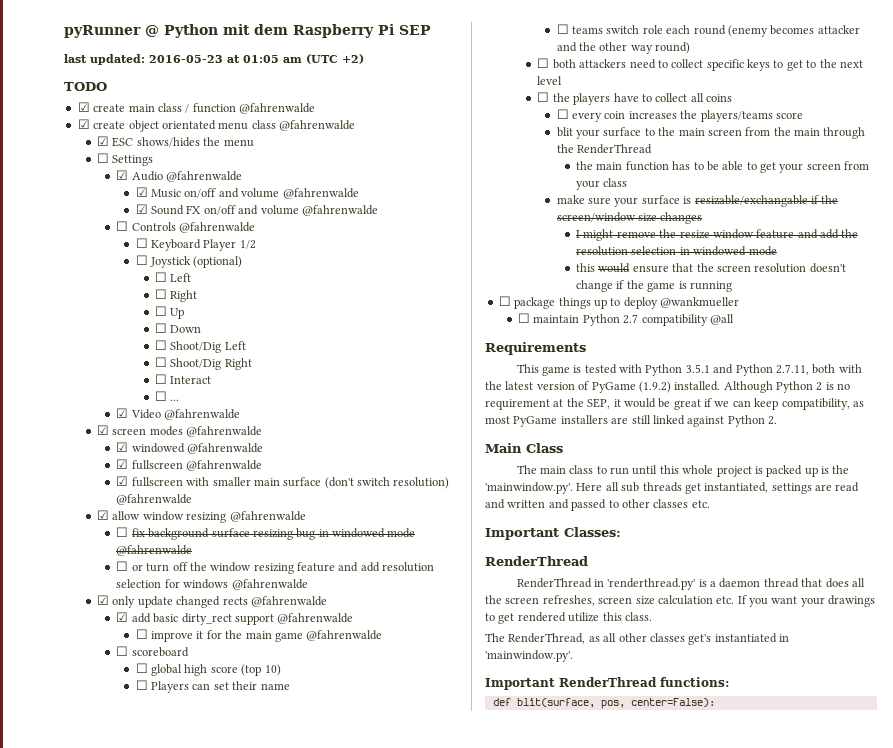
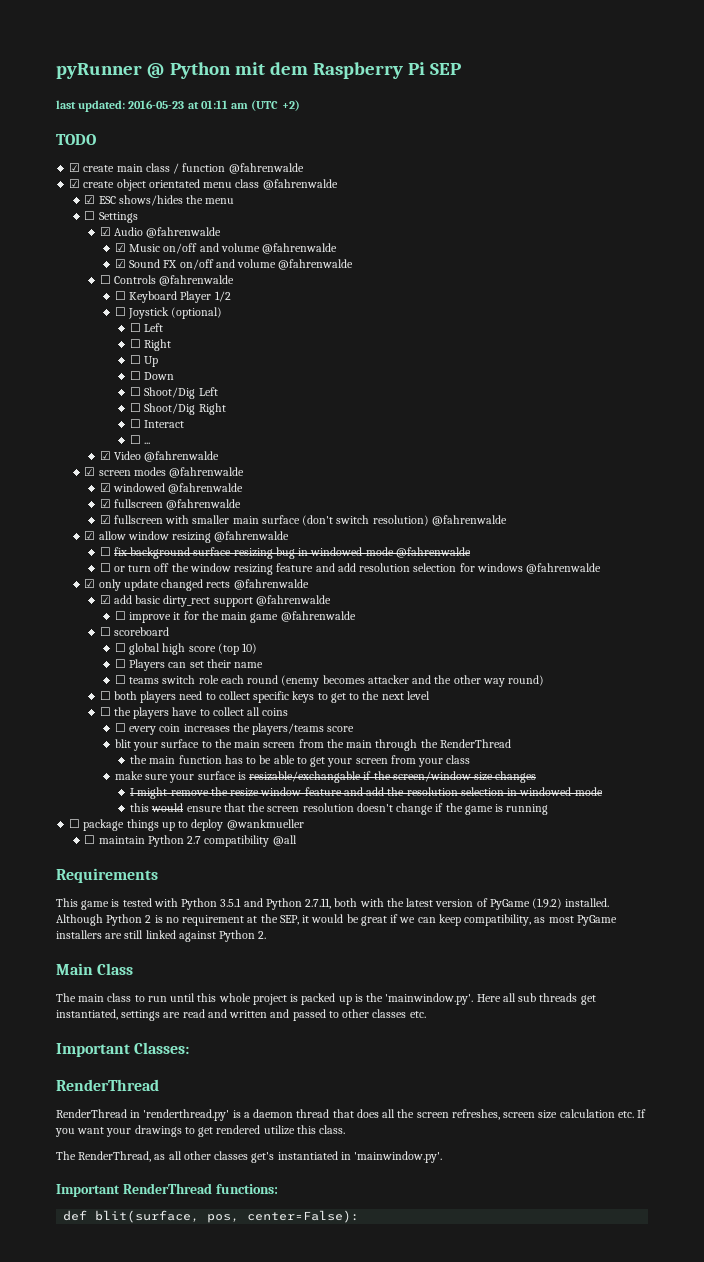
[243,55,279,63] 01:05 -> [200,100,228,109] 01:11
[579,59,627,68] attackers -> [140,691,177,703] players

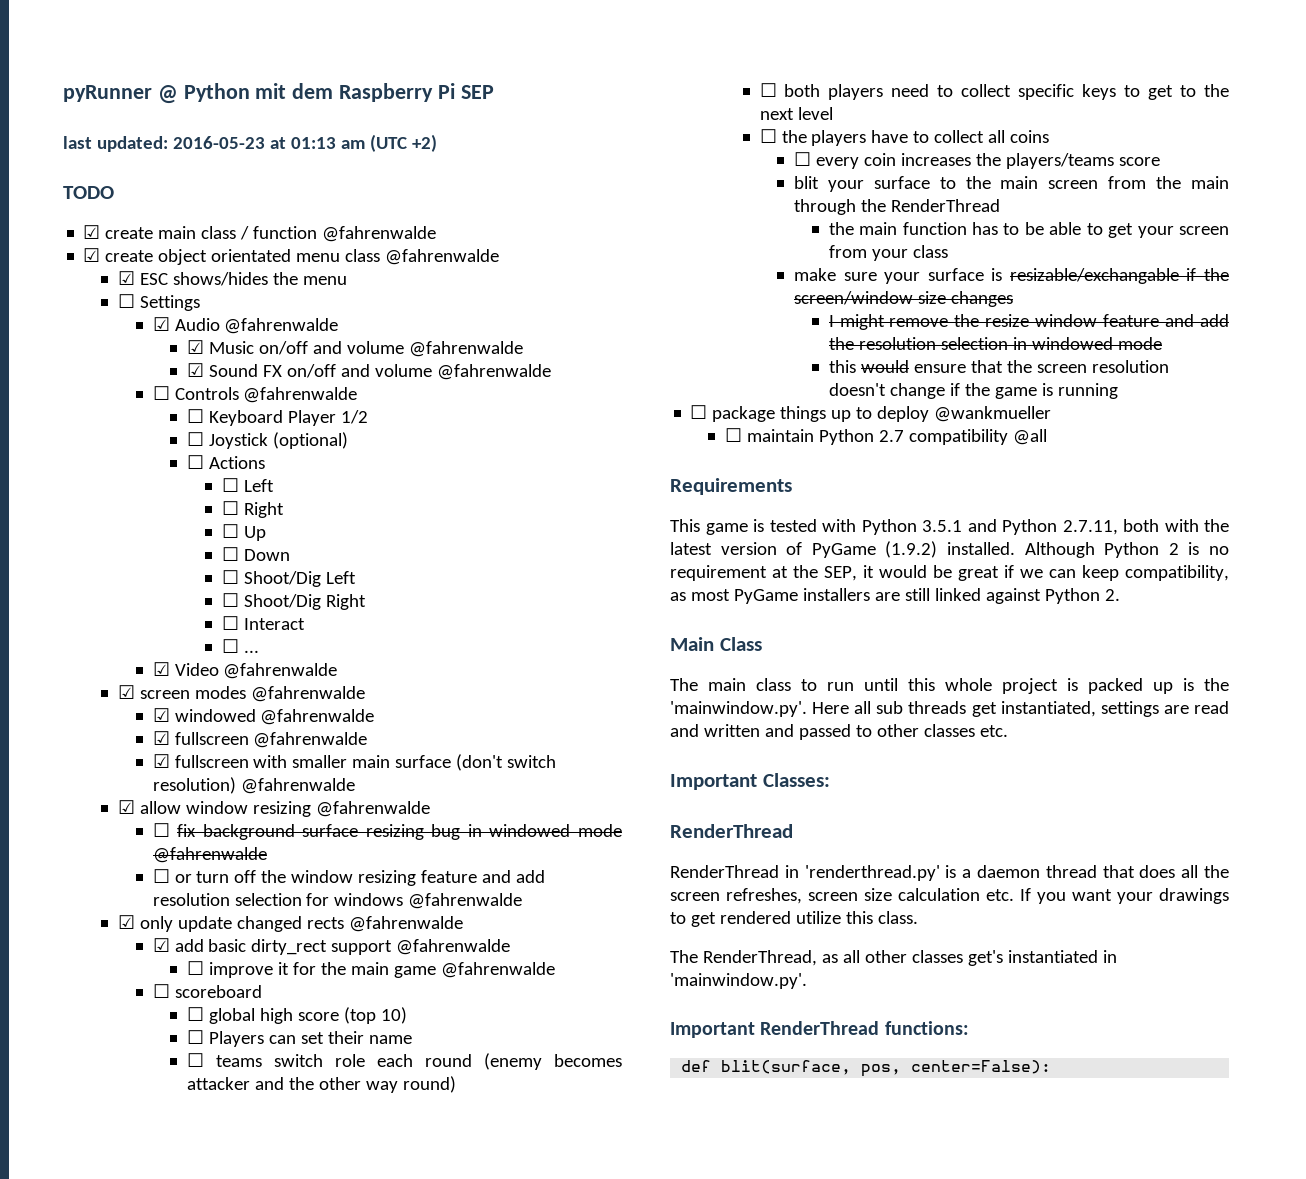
[200,100,228,109] 01:11 -> [290,137,336,149] 01:13
(223, 313) none -> [187,455,266,469] // ☐ Actions

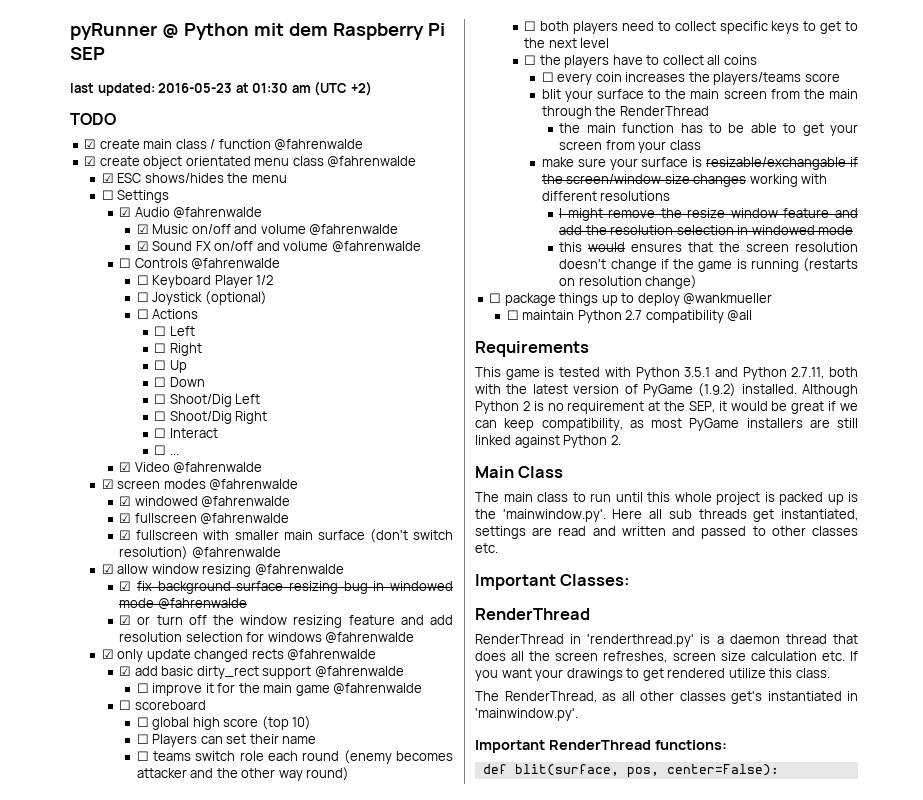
[290,137,336,149] 01:13 -> [252,83,289,93] 01:30
[152,823,170,837] ☐ -> [119,581,132,591] ☑
[152,869,170,883] ☐ -> [119,615,132,625] ☑
(1014, 299) none -> [749,174,828,187] [541,191,671,201] working with different resolutions
[913,364,966,373] ensure -> [631,243,683,252] ensures
(1118, 391) none -> [803,258,858,272] [559,275,698,289] (restarts on resolution change)

